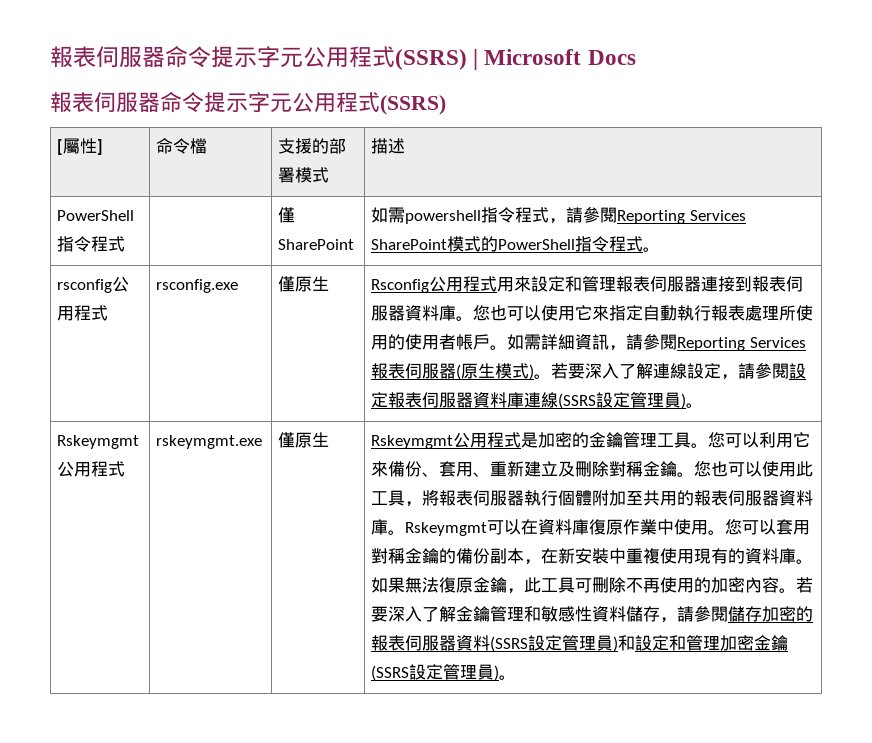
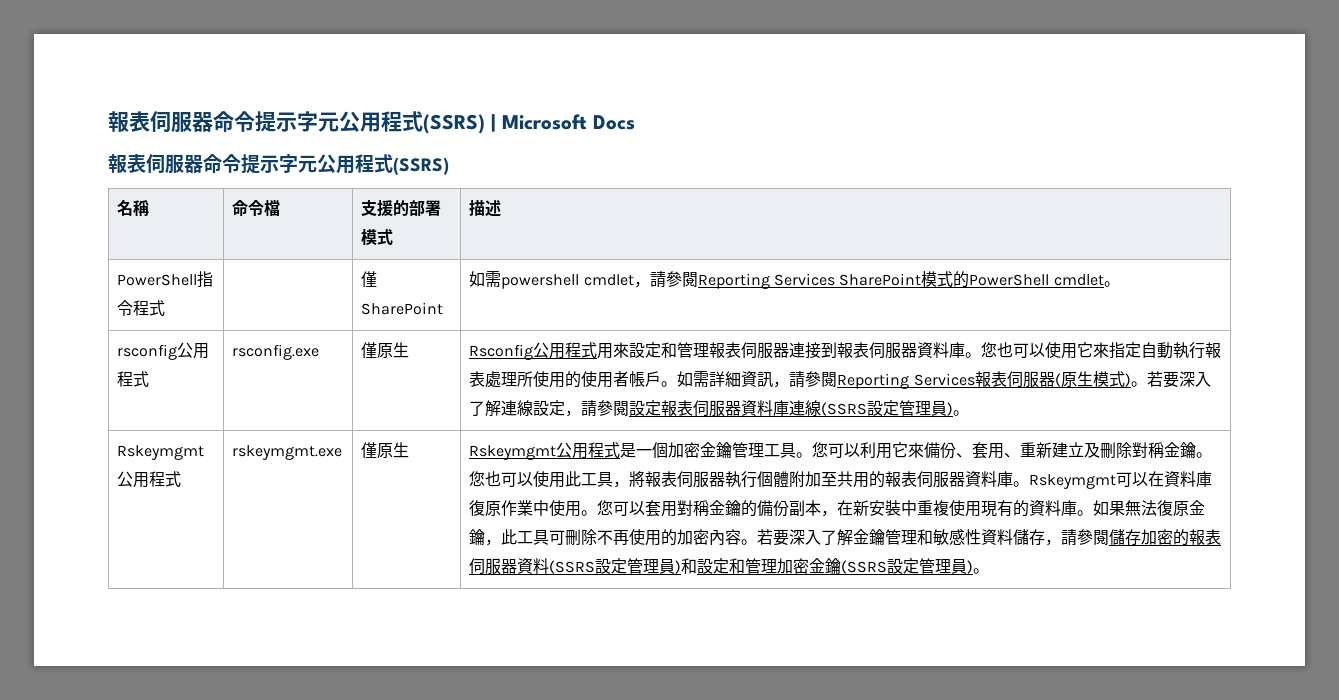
[57,138,104,155] [屬性] -> [117,200,150,216] 名稱
[481,207,550,223] 指令程式 -> [583,274,634,286] cmdlet
[575,236,644,252] 指令程式 -> [1053,274,1104,286] cmdlet
[538,432,590,448] 加密的 -> [636,442,701,458] 一個加密

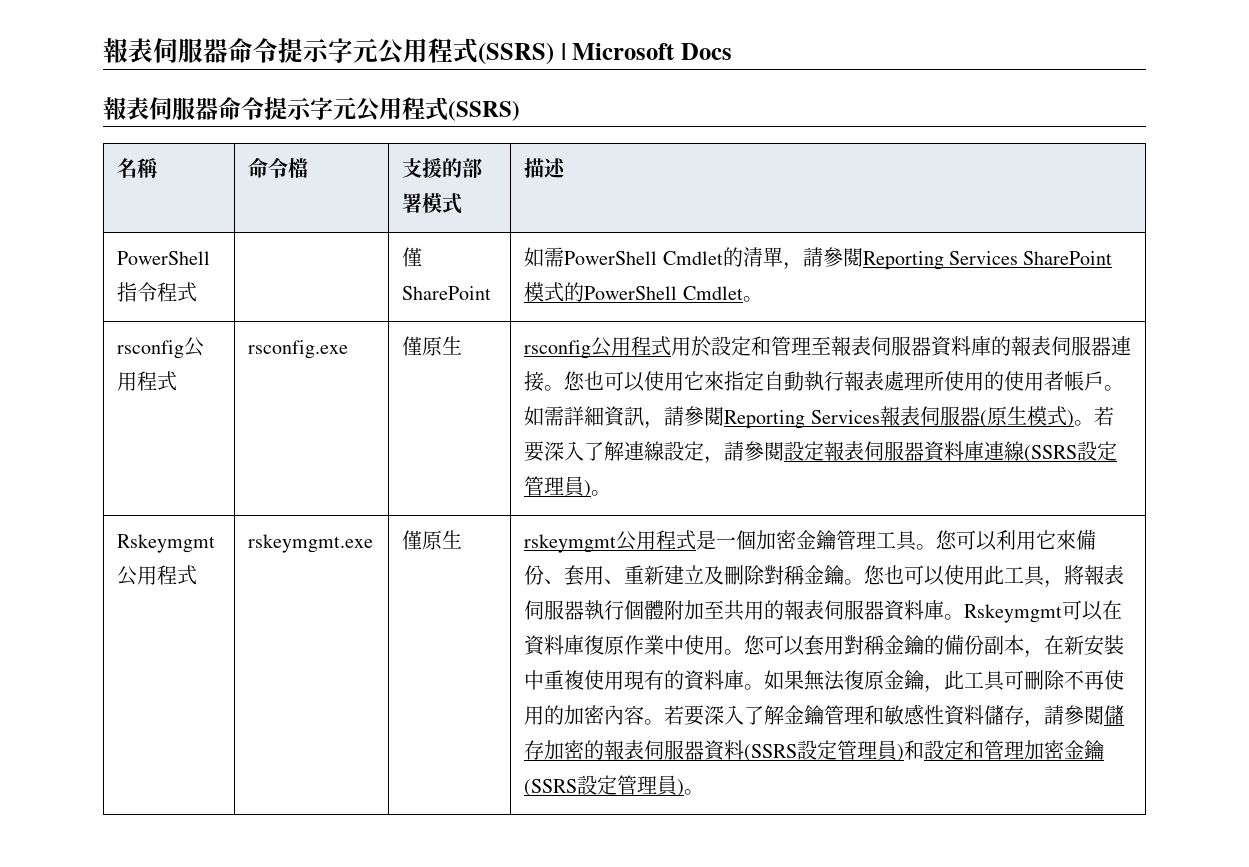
[501,274,634,289] powershell cmdlet -> [564,247,783,267] PowerShell Cmdlet的清單
[1053,274,1104,286] cmdlet -> [682,286,743,300] Cmdlet
[469,344,534,360] Rsconfig -> [524,340,592,359] rsconfig
[613,342,966,359] 來設定和管理報表伺服器連接到報表伺服器資料庫 -> [691,336,1132,357] [524,371,545,392] 於設定和管理至報表伺服器資料庫的報表伺服器連接
[469,445,557,460] Rskeymgmt -> [524,534,617,553] rskeymgmt

